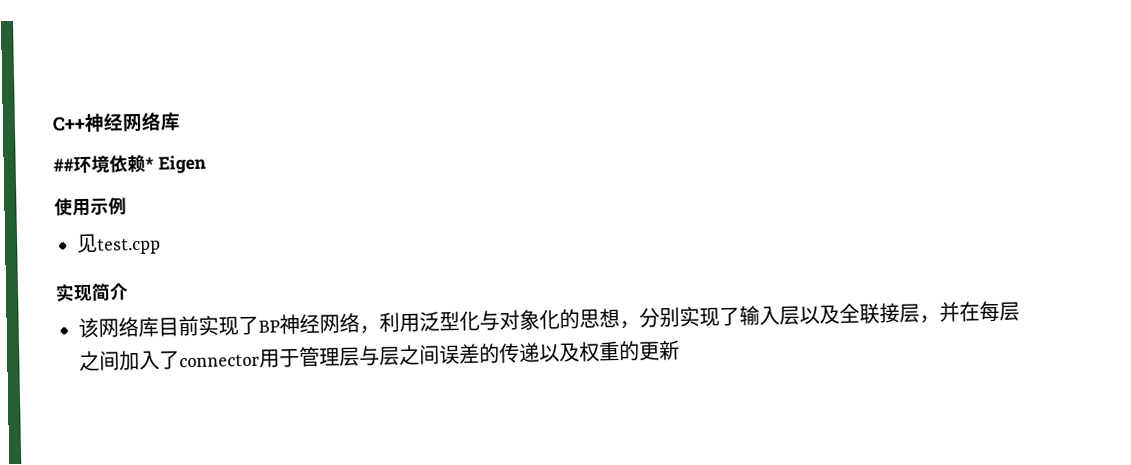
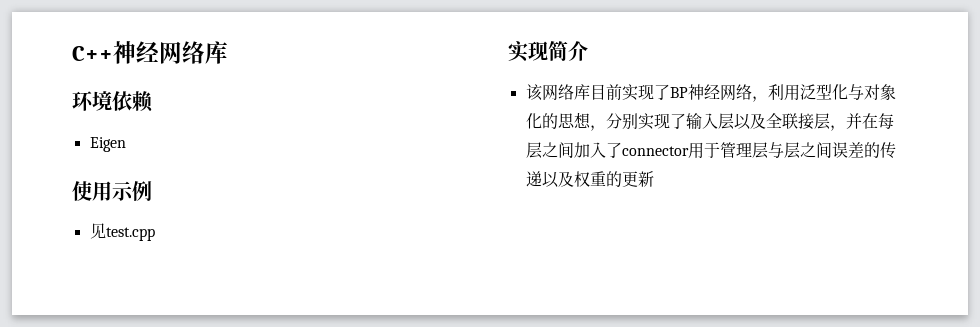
[53,158,74,172] ## -> (228, 52) none
[145,156,154,170] * -> (153, 101) //

